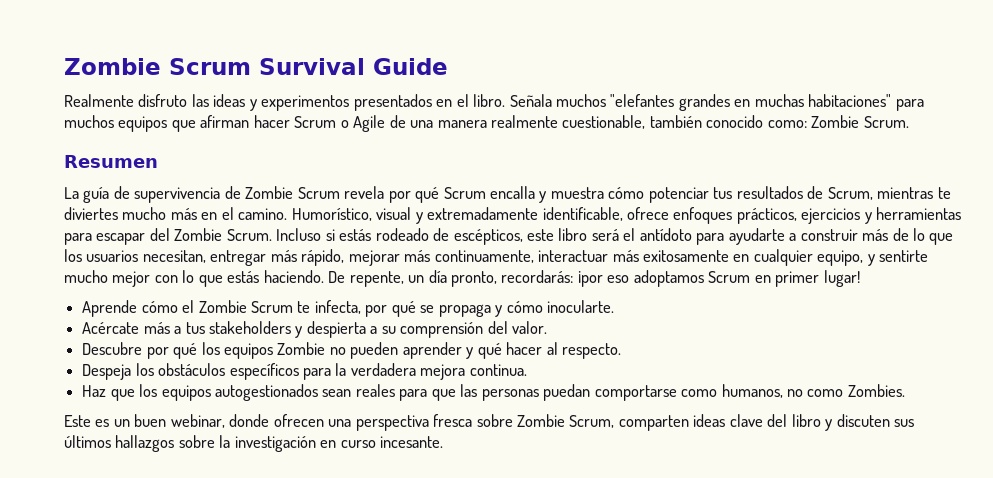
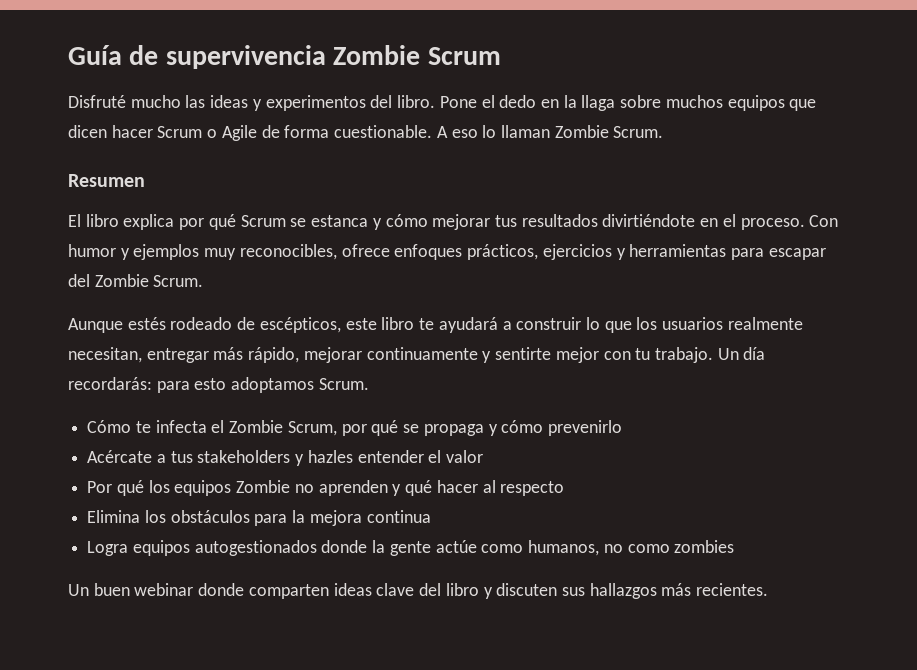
[64,58,448,75] [64,94,924,111] Zombie Scrum Survival Guide // Realmente disfruto las ideas y experimentos presentados en el libro. Señala muchos "elefantes grandes en muchas habitaciones" para -> [68,45,501,69] [68,95,662,111] Guía de supervivencia Zombie Scrum // Disfruté mucho las ideas y experimentos del libro. Pone el dedo en la llaga sobre
[200,115,250,128] afirman -> [68,125,107,138] dicen
[410,115,909,129] [64,155,158,168] [64,186,951,203] [64,207,623,224] una manera realmente cuestionable, también conocido como: Zombie Scrum. // Resumen // La guía de supervivencia de Zombie Scrum revela por qué Scrum encalla y muestra cómo potenciar tus resultados de Scrum, mientras te diviertes mucho más en el camino. Humorístico, visual y extremadamente identificable, -> [284,125,664,138] [68,174,145,187] [68,214,839,230] [68,244,337,260] forma cuestionable. A eso lo llaman Zombie Scrum. // Resumen // El libro explica por qué Scrum se estanca y cómo mejorar tus resultados divirtiéndote en el proceso. Con humor y ejemplos muy reconocibles,
[276,228,372,241] Incluso si estás -> [68,317,166,333] // Aunque estés
[591,228,909,245] será el antídoto para ayudarte a construir más de -> [419,317,582,333] te ayudará a construir
(139, 256) none -> [727,317,803,330] realmente
[404,249,864,266] más continuamente, interactuar más exitosamente en cualquier equipo, -> [366,347,478,360] continuamente
[64,270,108,283] mucho -> (552, 353) none
[182,270,860,287] [82,300,361,317] lo que estás haciendo. De repente, un día pronto, recordarás: ¡por eso adoptamos Scrum en primer lugar! // Aprende cómo el Zombie Scrum te infecta, -> [635,347,766,363] [68,377,369,393] [87,420,337,436] tu trabajo. Un día recordarás: para esto adoptamos Scrum. // Cómo te infecta el Zombie Scrum,
[547,300,615,313] inocularte. -> [547,420,622,436] prevenirlo
[143,322,170,334] más -> (153, 456) none
[306,321,548,338] [82,342,169,359] despierta a su comprensión del valor. // Descubre por -> [307,450,484,463] [87,481,113,493] hazles entender el valor // Por
[350,342,462,359] pueden aprender -> [318,480,388,496] aprenden
[562,343,622,359] [82,364,132,380] respecto. // Despeja -> [500,481,565,496] [87,510,141,523] respecto // Elimina
[229,363,299,380] específicos -> (250, 516) none
[350,363,527,380] [82,384,905,401] [64,414,615,431] verdadera mejora continua. // Haz que los equipos autogestionados sean reales para que las personas puedan comportarse como humanos, no como Zombies. // Este es un buen webinar, donde ofrecen una perspectiva fresca sobre Zombie Scrum, -> [309,510,431,526] [87,540,735,556] [68,583,245,596] mejora continua // Logra equipos autogestionados donde la gente actúe como humanos, no como zombies // Un buen webinar donde
[64,435,444,452] últimos hallazgos sobre la investigación en curso incesante. -> [589,583,769,599] hallazgos más recientes.

